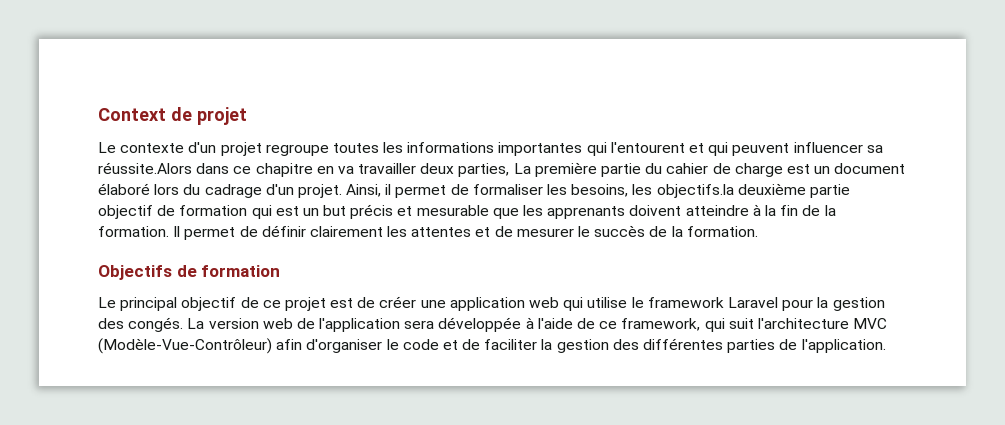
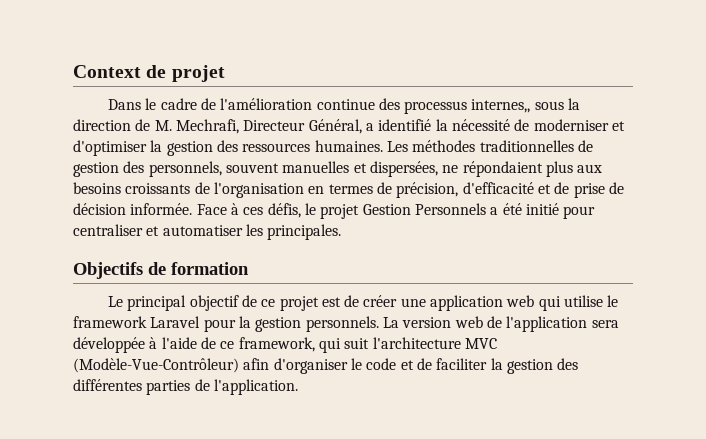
[98,142,883,156] [98,162,906,177] [98,183,850,198] [98,204,836,219] [98,225,758,240] Le contexte d'un projet regroupe toutes les informations importantes qui l'entourent et qui peuvent influencer sa réussite.Alors dans ce chapitre en va travailler deux parties, La première partie du cahier de charge est un document élaboré lors du cadrage d'un projet. Ainsi, il permet de formaliser les besoins, les objectifs.la deuxième partie objectif de formation qui est un but précis et mesurable que les apprenants doivent atteindre à la fin de la formation. Il permet de définir clairement les attentes et de mesurer le succès de la formation. -> [107,98,581,114] [73,119,625,134] [73,140,593,156] [73,161,603,177] [73,182,624,198] [73,203,596,219] [73,224,342,240] Dans le cadre de l'amélioration continue des processus internes,, sous la direction de M. Mechrafi, Directeur Général, a identifié la nécessité de moderniser et d'optimiser la gestion des ressources humaines. Les méthodes traditionnelles de gestion des personnels, souvent manuelles et dispersées, ne répondaient plus aux besoins croissants de l'organisation en termes de précision, d'efficacité et de prise de décision informée. Face à ces défis, le projet Gestion Personnels a été initié pour centraliser et automatiser les principales.
[98,317,184,332] des congés. -> [305,316,379,332] personnels.

